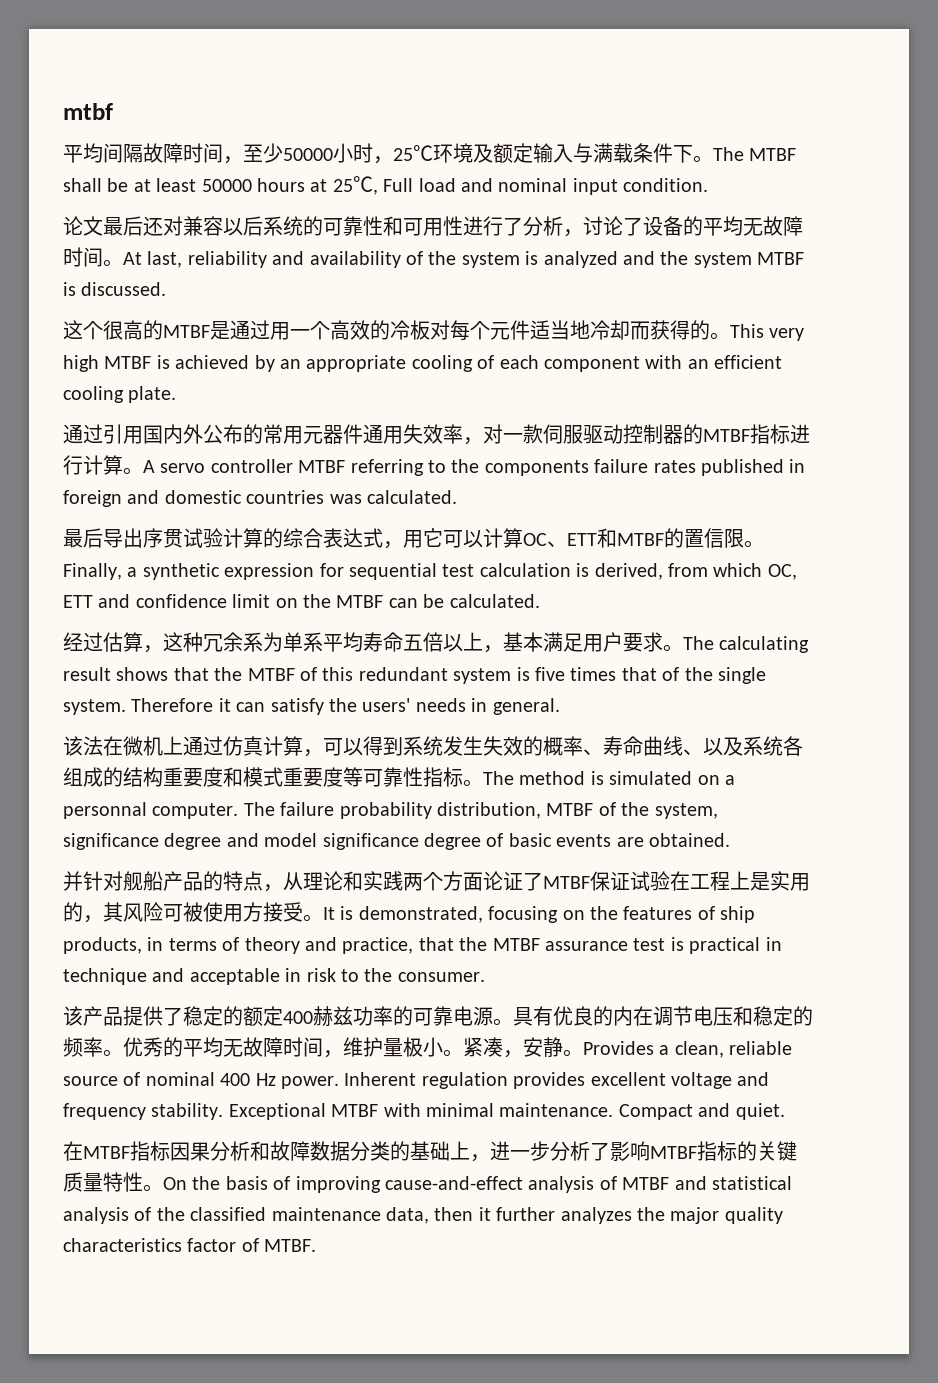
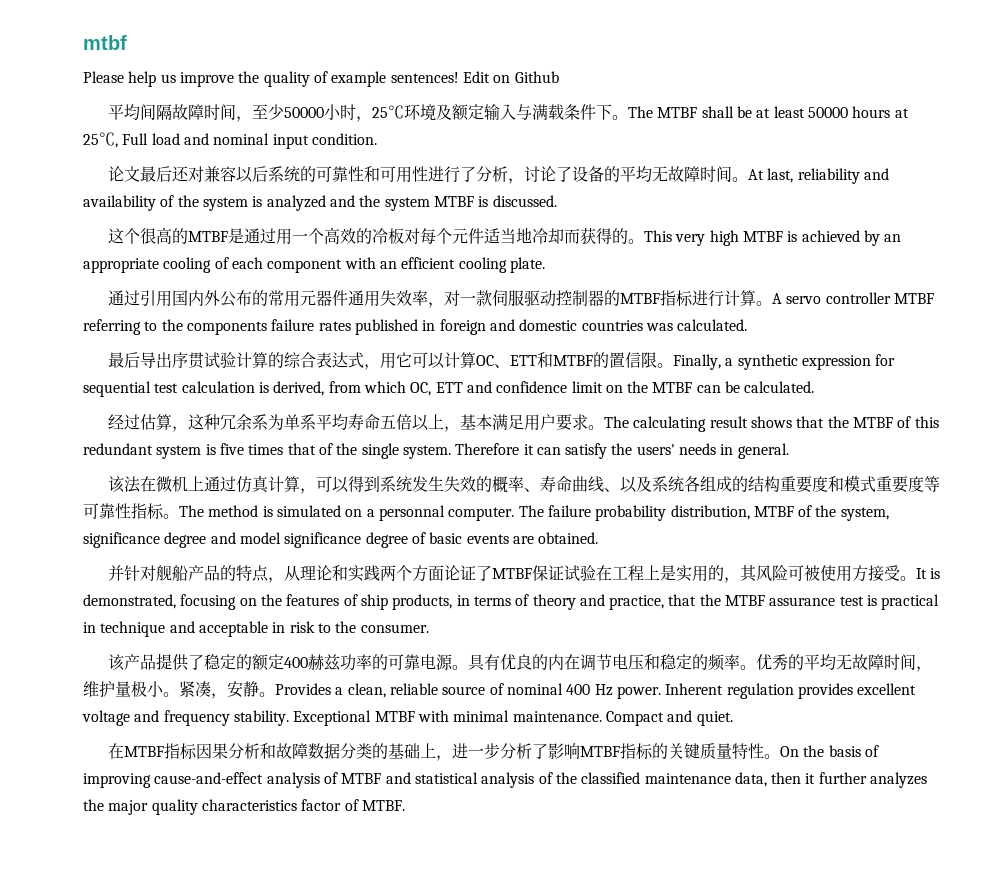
(113, 111) none -> [83,71,559,87] // Please help us improve the quality of example sentences! Edit on Github

